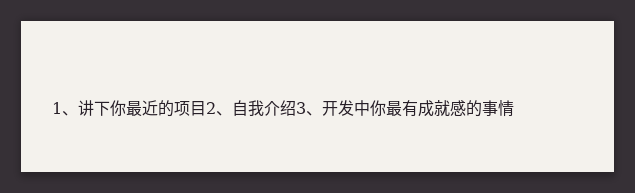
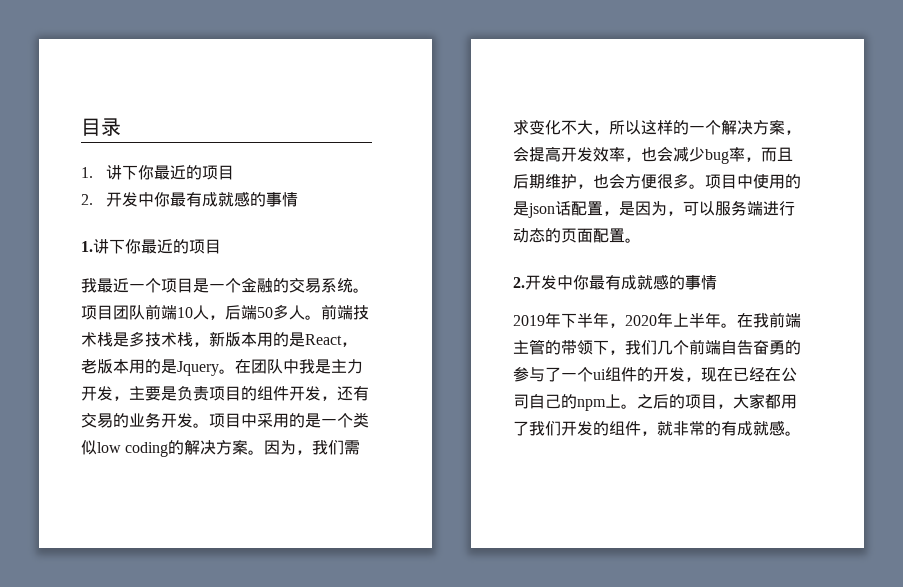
[52,100,514,117] 1、讲下你最近的项目2、自我介绍3、开发中你最有成就感的事情 -> [81,118,121,136] [81,165,235,180] [81,191,299,207] [81,239,221,254] [81,278,369,293] [81,304,369,320] [81,331,357,347] [81,359,363,376] [81,385,369,401] [81,412,369,428] [81,440,361,457] [513,119,801,135] [513,146,793,164] [513,173,801,189] [513,200,795,218] [513,228,641,243] [513,274,717,290] [513,312,801,328] [513,339,801,355] [513,367,797,382] [513,393,797,411] [513,420,801,436] 目录 // 1.讲下你最近的项目 // 2.开发中你最有成就感的事情 // 1.讲下你最近的项目 // 我最近一个项目是一个金融的交易系统。项目团队前端10人，后端50多人。前端技术栈是多技术栈，新版本用的是React，老版本用的是Jquery。在团队中我是主力开发，主要是负责项目的组件开发，还有交易的业务开发。项目中采用的是一个类似low coding的解决方案。因为，我们需求变化不大，所以这样的一个解决方案，会提高开发效率，也会减少bug率，而且后期维护，也会方便很多。项目中使用的是json话配置，是因为，可以服务端进行动态的页面配置。 // 2.开发中你最有成就感的事情 // 2019年下半年，2020年上半年。在我前端主管的带领下，我们几个前端自告奋勇的参与了一个ui组件的开发，现在已经在公司自己的npm上。之后的项目，大家都用了我们开发的组件，就非常的有成就感。

